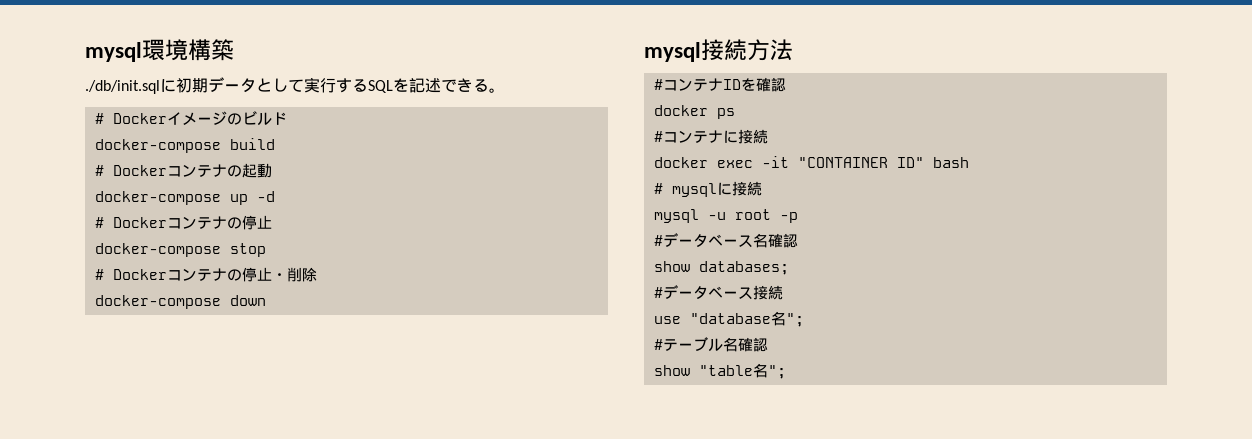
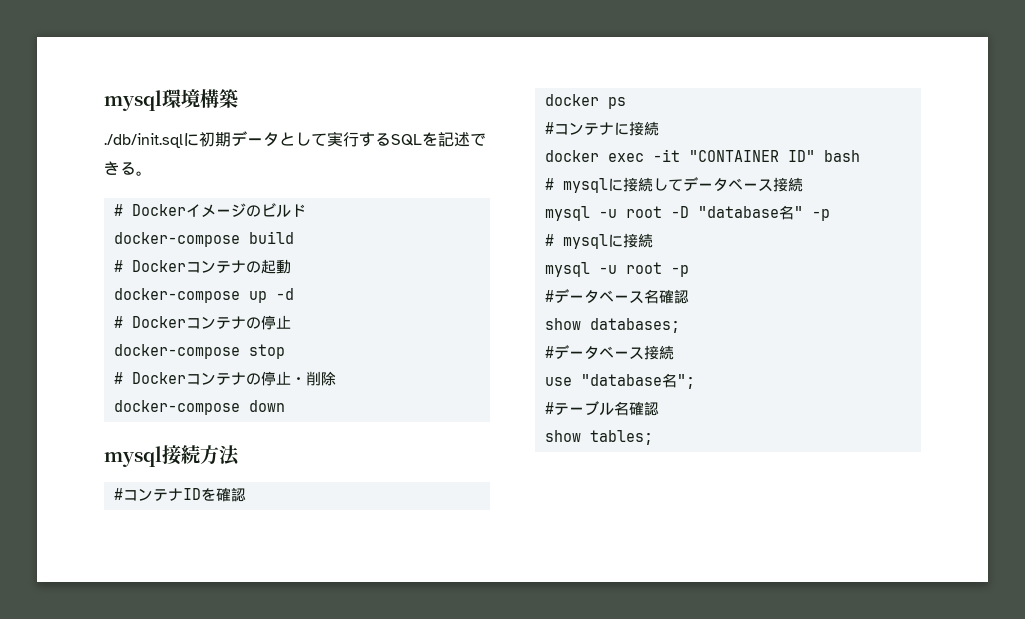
(969, 162) none -> [544,177,803,193] [544,205,830,221] // # mysqlに接続してデータベース接続 // mysql -u root -D "database名" -p
[698,363,786,379] "table名"; -> [589,430,653,445] tables;

